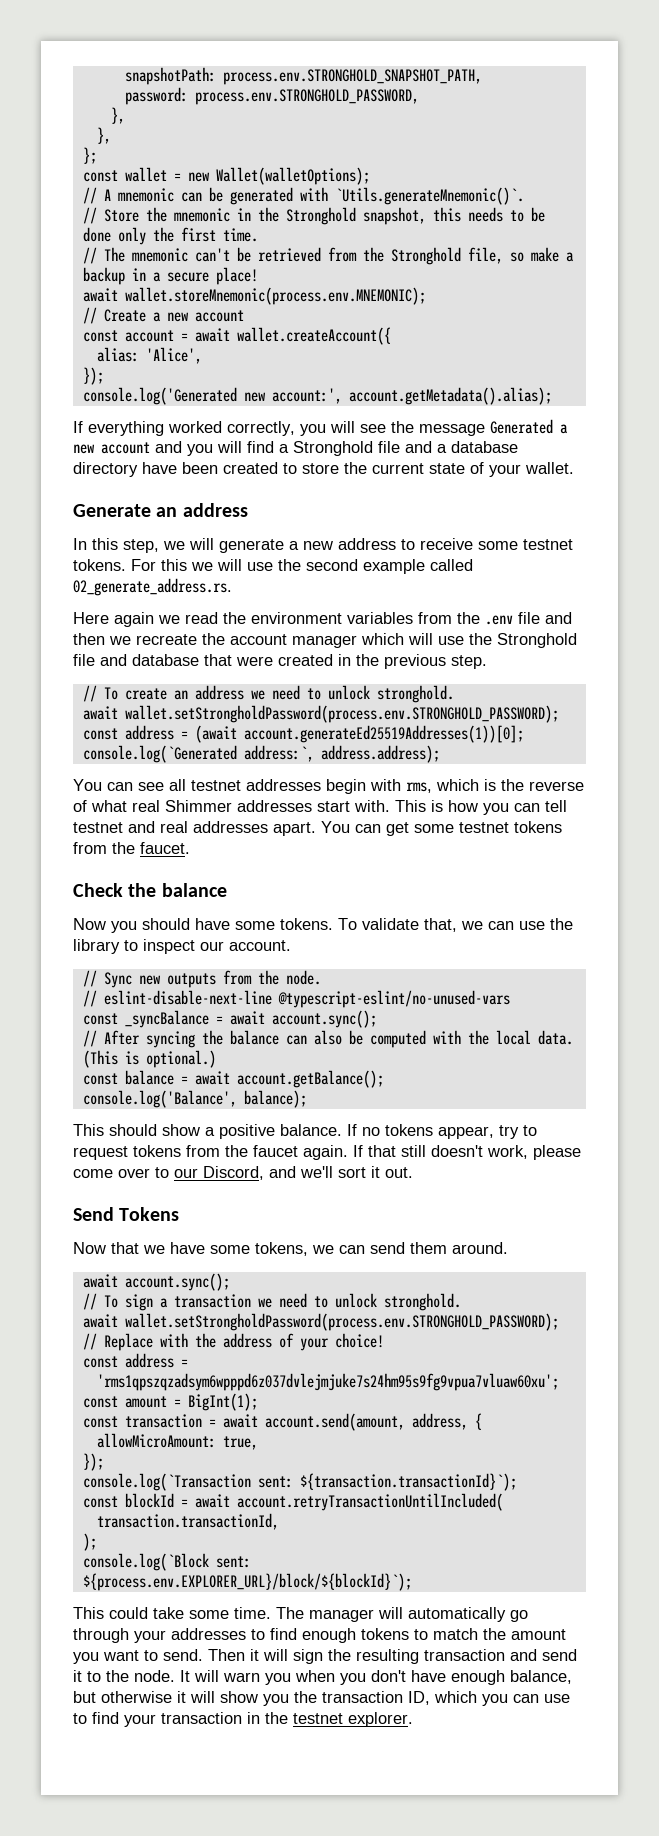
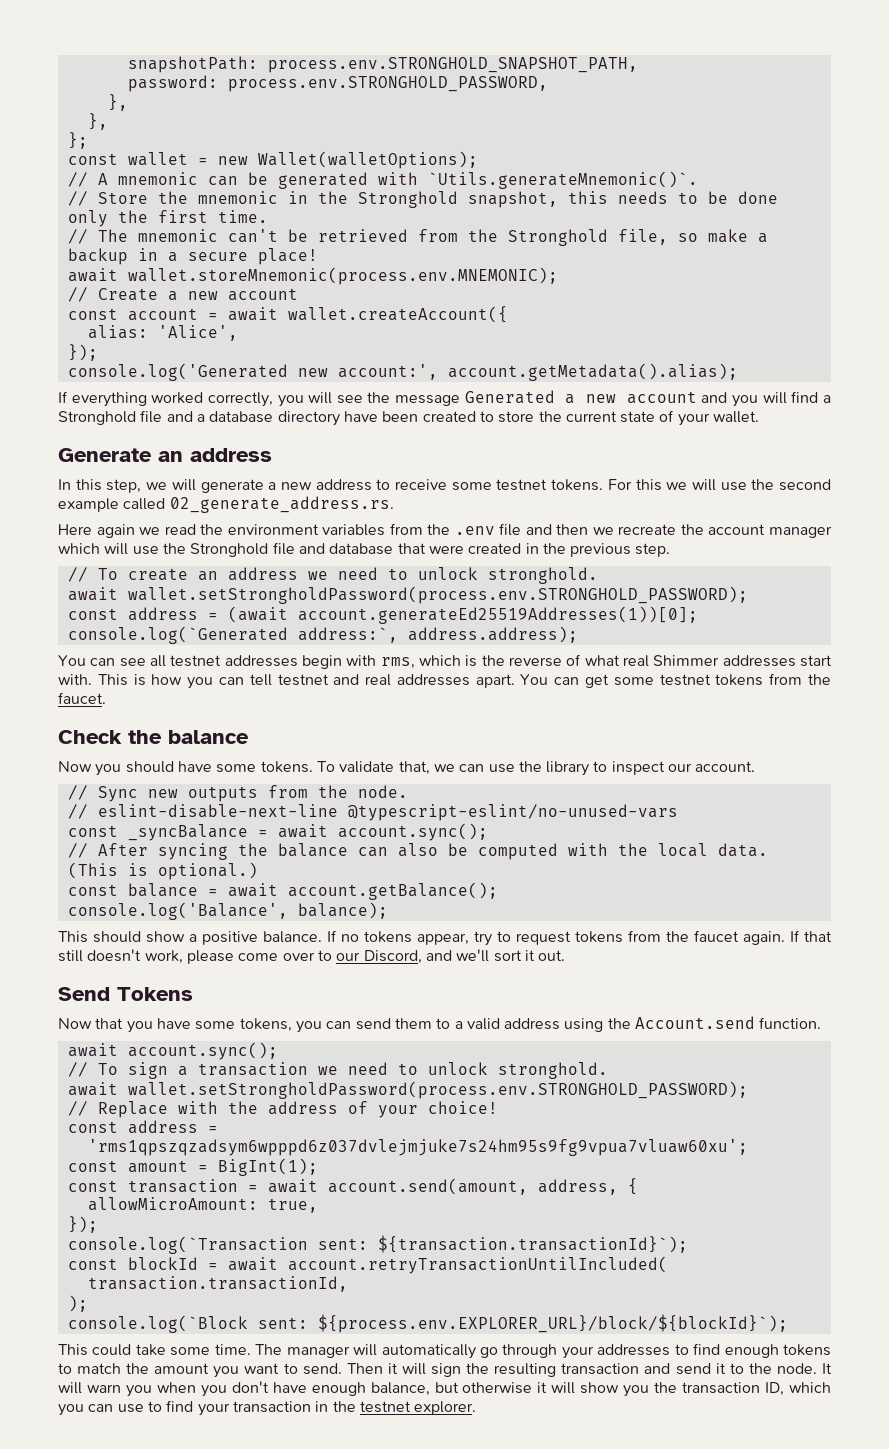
[143,1245,165,1254] we -> [126,1021,153,1033] you
[312,1245,334,1254] we -> [295,1021,322,1033] you
[452,1242,508,1254] around. -> [436,1016,822,1032] to a valid address using the Account.send function.

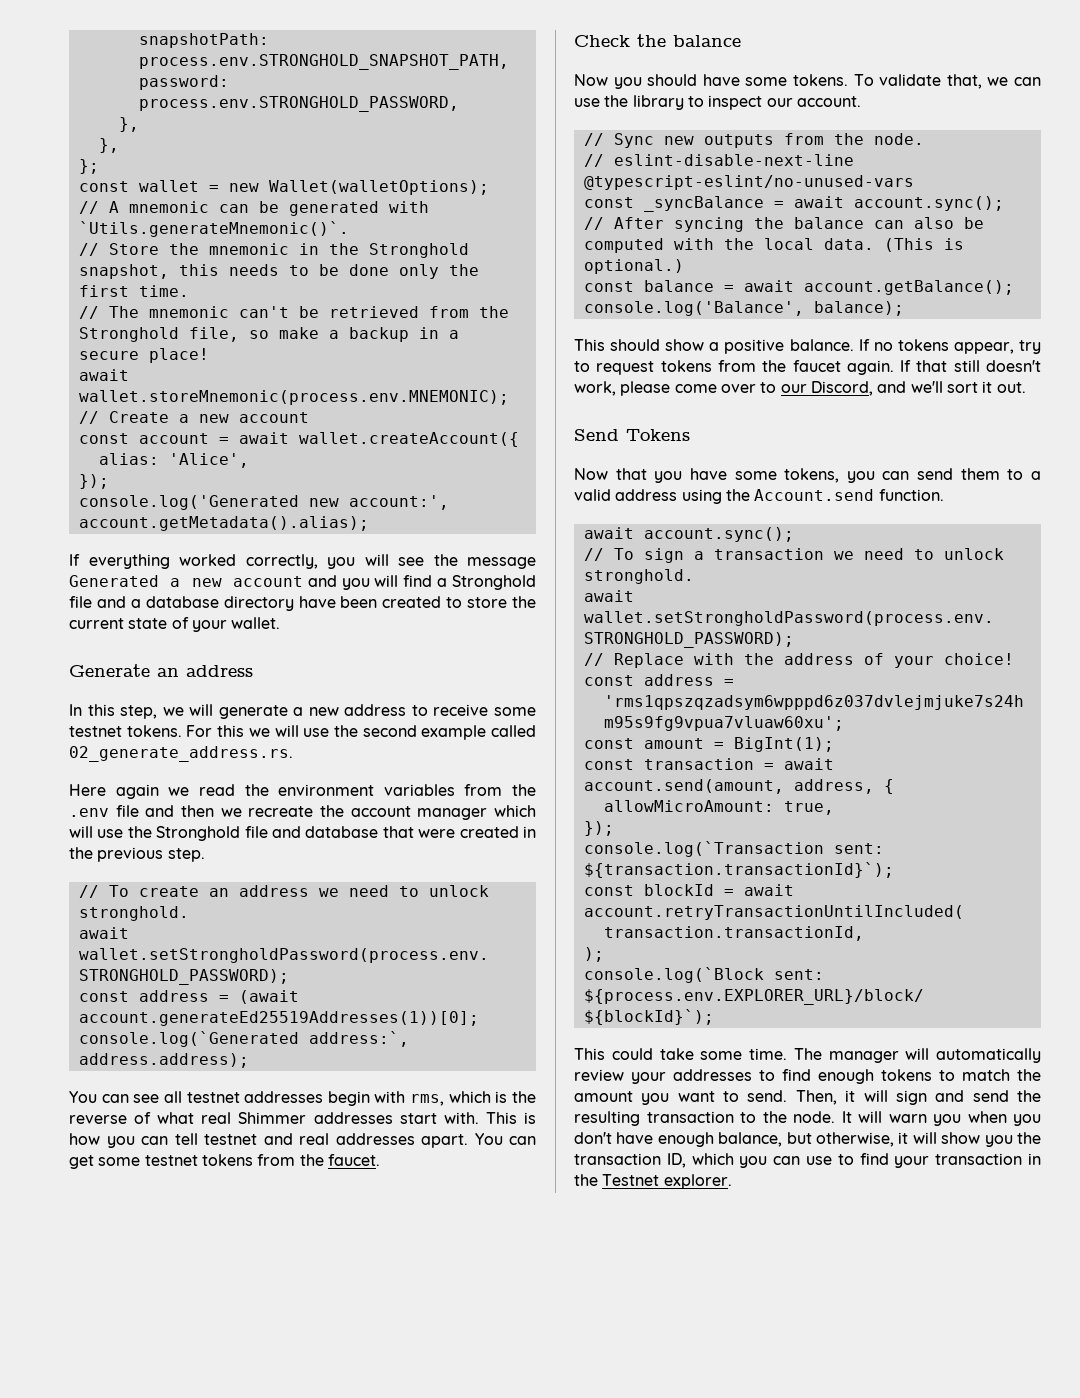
[479,1344,558,1358] go through -> [574,1069,624,1081] review
[346,1363,383,1374] Then -> [795,1090,837,1105] Then,
(462, 1370) none -> [935,1090,1009,1102] and send
[644,1363,726,1375] and send it -> (734, 1117) none
[462,1382,533,1394] otherwise -> [816,1132,894,1147] otherwise,
[359,1401,411,1413] testnet -> [602,1174,660,1186] Testnet

